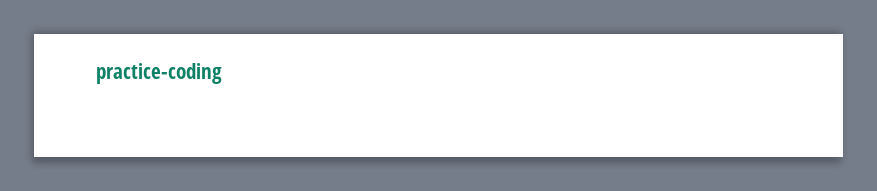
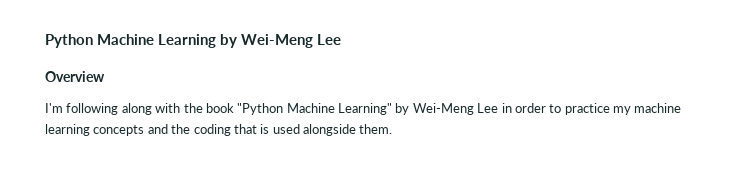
[96,63,222,84] practice-coding -> [45,34,341,48] [45,71,105,82] [45,103,682,115] [45,124,393,136] Python Machine Learning by Wei-Meng Lee // Overview // I'm following along with the book "Python Machine Learning" by Wei-Meng Lee in order to practice my machine learning concepts and the coding that is used alongside them.

